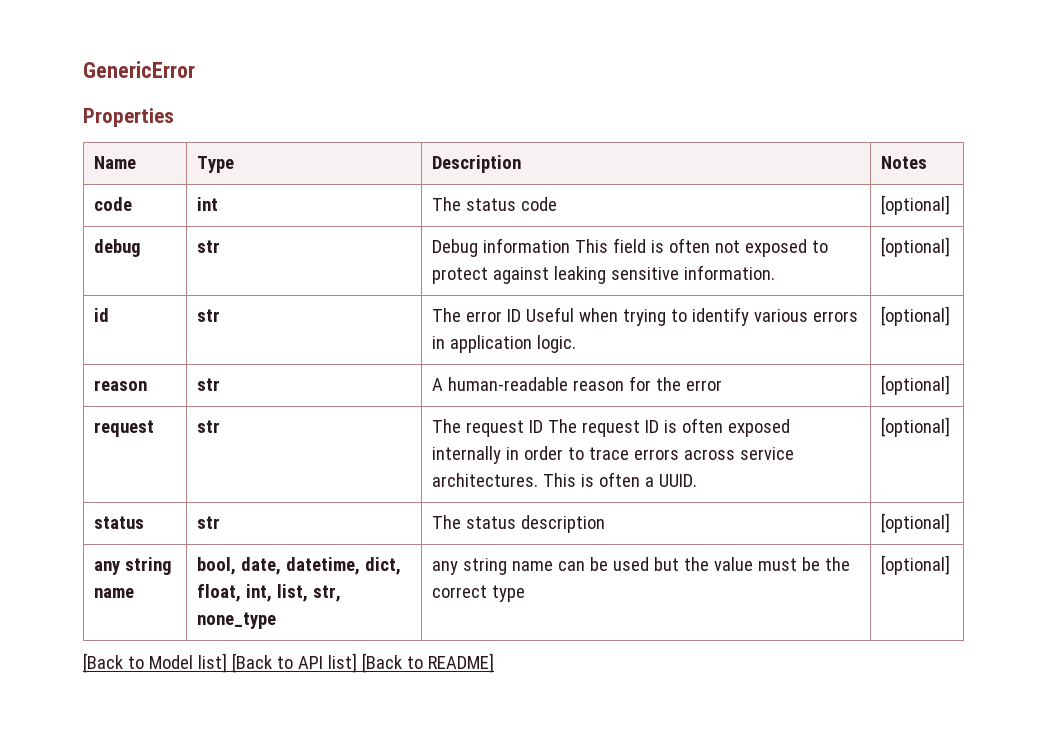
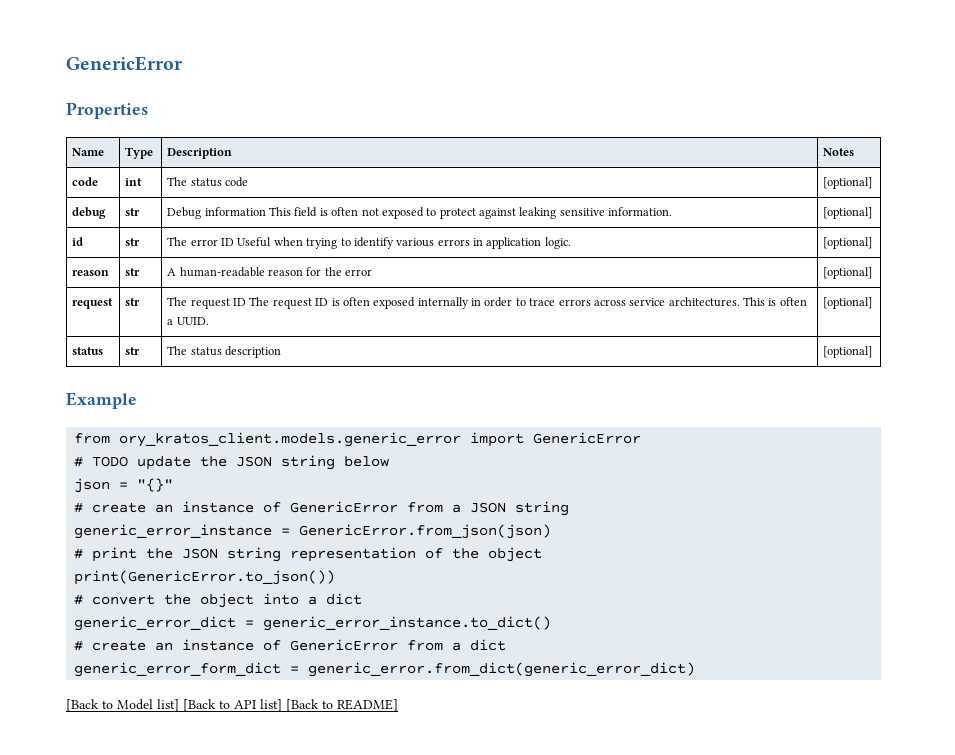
[94,557,173,575] [94,588,135,598] [197,557,402,575] [197,584,342,602] [197,612,277,629] [432,557,851,575] [432,585,526,602] [881,555,951,575] // any string name | bool, date, datetime, dict, float, int, list, str, none_type | any string name can be used but the value must be the correct type | [optional] -> [66,392,137,409] [74,432,642,447] [74,455,390,470] [74,478,174,493] [74,501,570,516] [74,524,552,539] [74,547,543,562] [74,570,336,585] [74,593,363,608] [74,616,552,631] [74,639,507,651] [74,662,696,677] // Example // from ory_kratos_client.models.generic_error import GenericError // # TODO update the JSON string below // json = "{}" // # create an instance of GenericError from a JSON string // generic_error_instance = GenericError.from_json(json) // # print the JSON string representation of the object // print(GenericError.to_json()) // # convert the object into a dict // generic_error_dict = generic_error_instance.to_dict() // # create an instance of GenericError from a dict // generic_error_form_dict = generic_error.from_dict(generic_error_dict)

